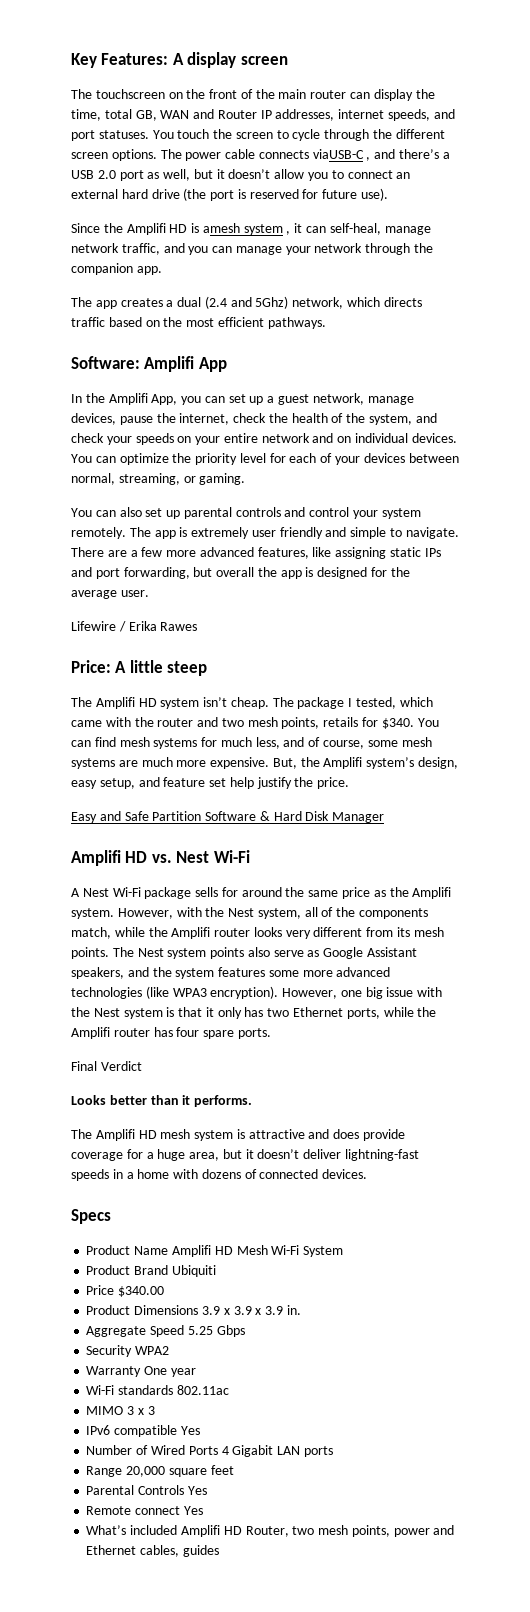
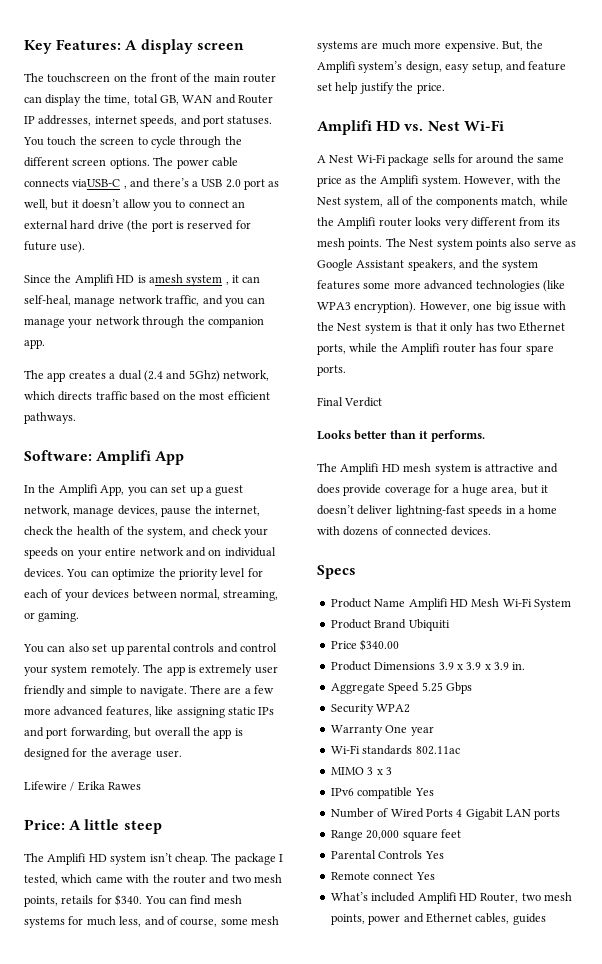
[71,811,385,823] // Easy and Safe Partition Software & Hard Disk Manager -> (445, 88) none

